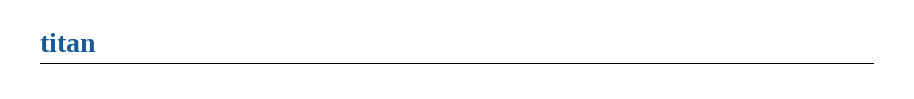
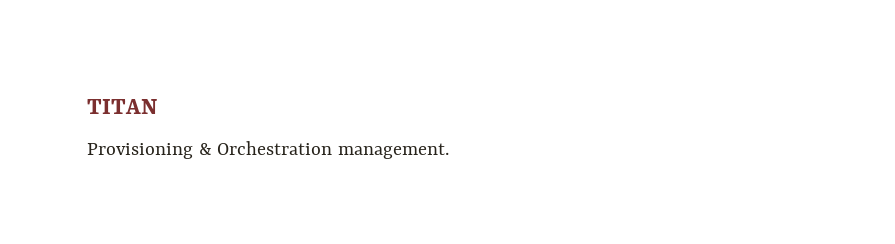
[40,33,96,52] titan -> [87,99,157,114] [87,141,450,159] TITAN // Provisioning & Orchestration management.

